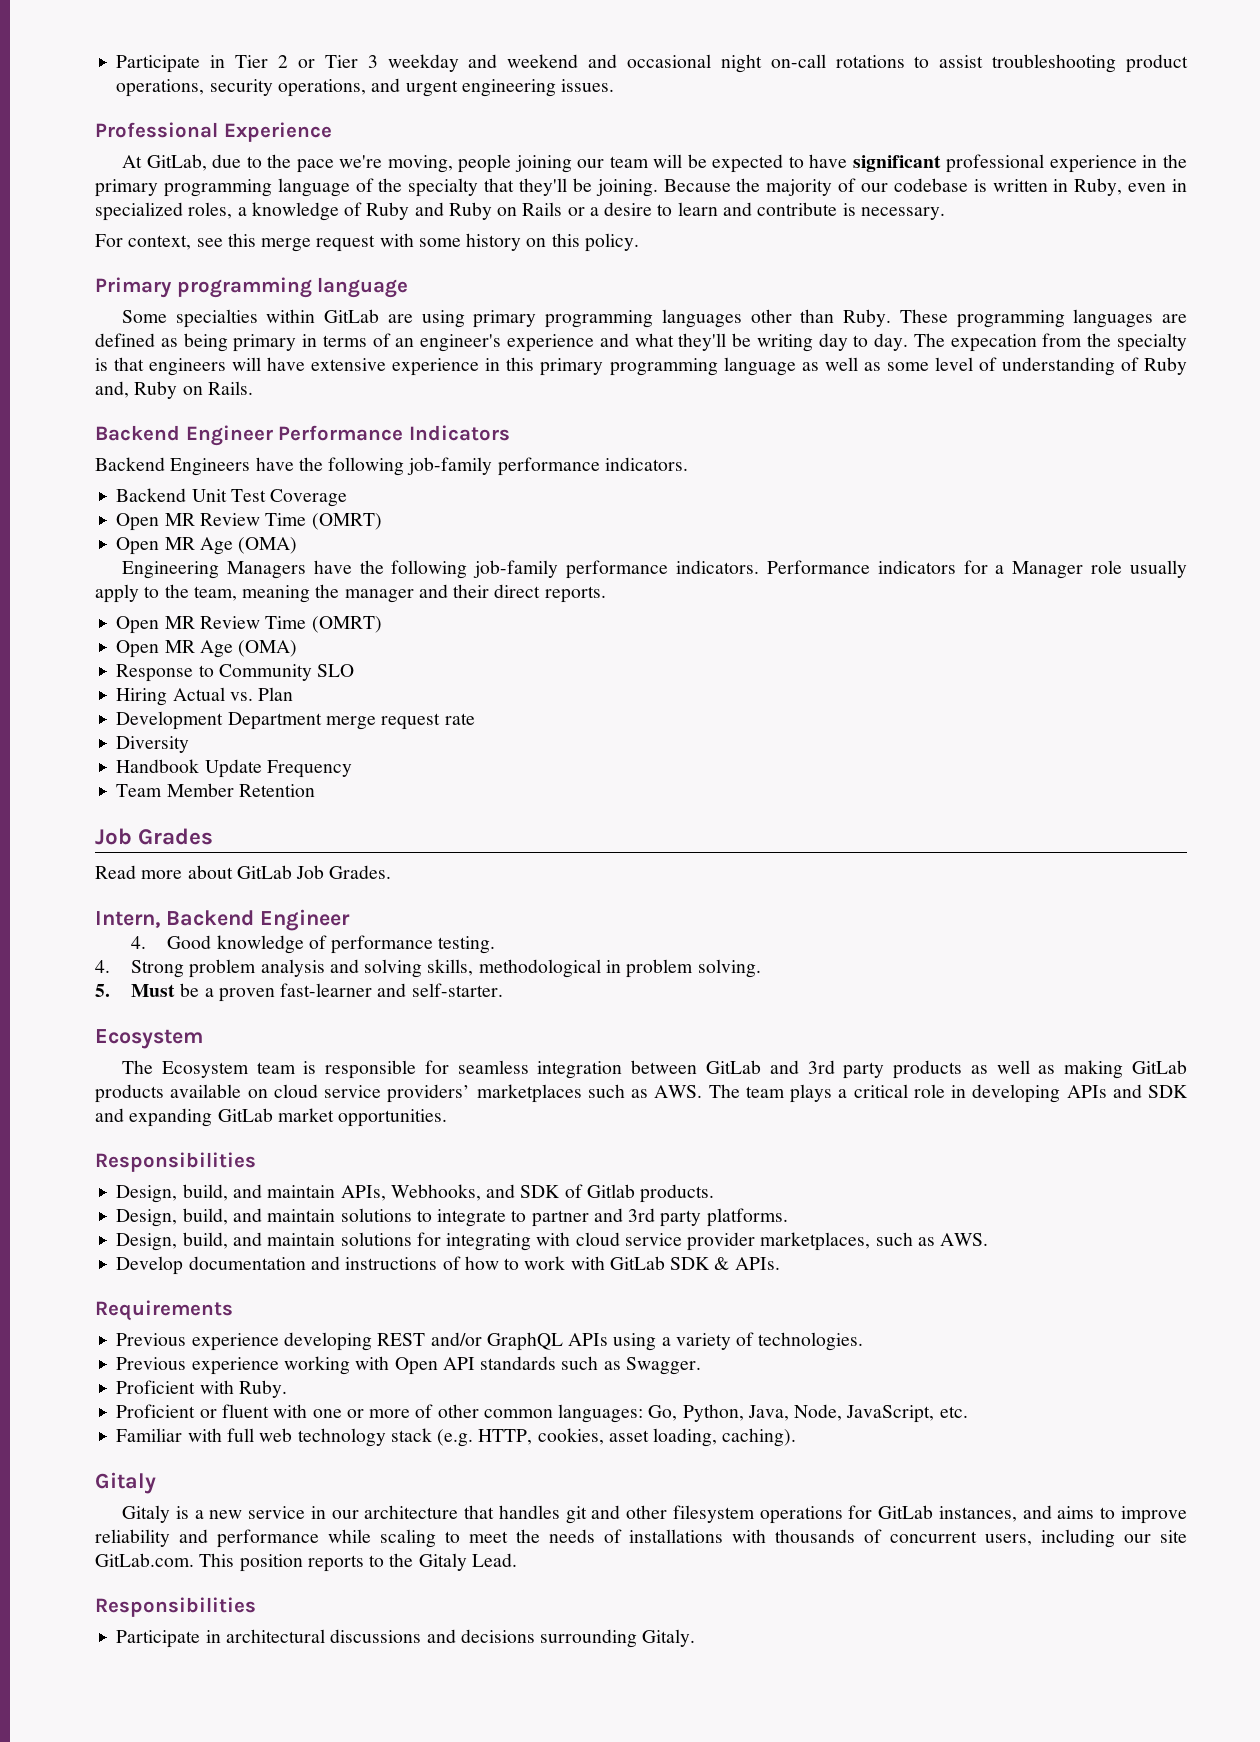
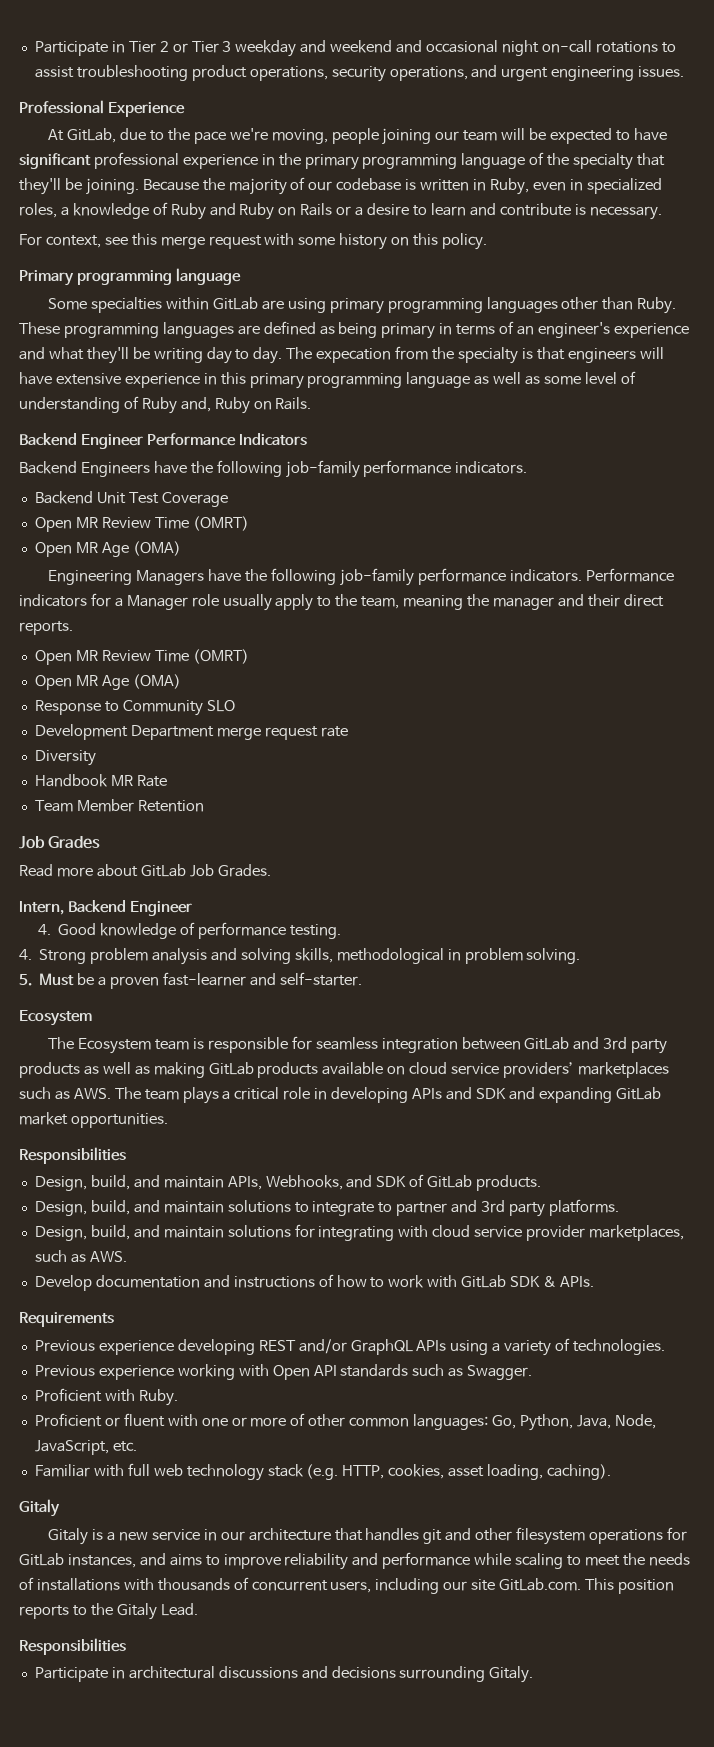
[116,687,294,706] // Hiring Actual vs. Plan -> (235, 706) none
[204,759,352,778] Update Frequency -> [110,775,167,787] MR Rate
[586,1184,635,1198] Gitlab -> [427,1175,473,1188] GitLab

